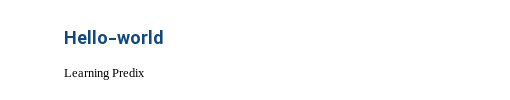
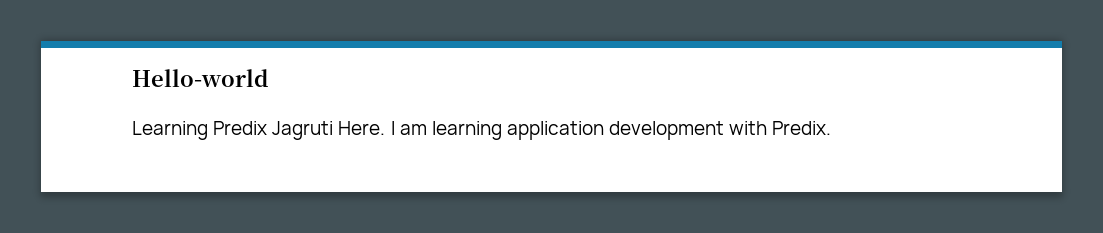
(146, 72) none -> [272,121,832,140] Jagruti Here. I am learning application development with Predix.

